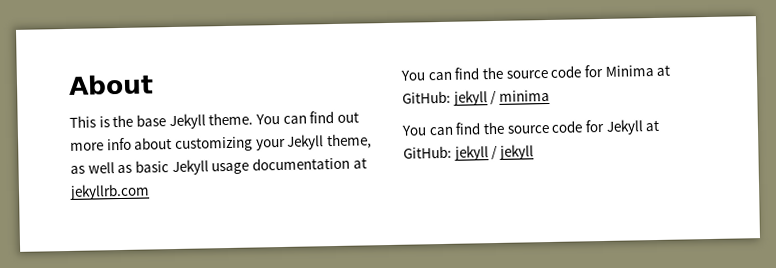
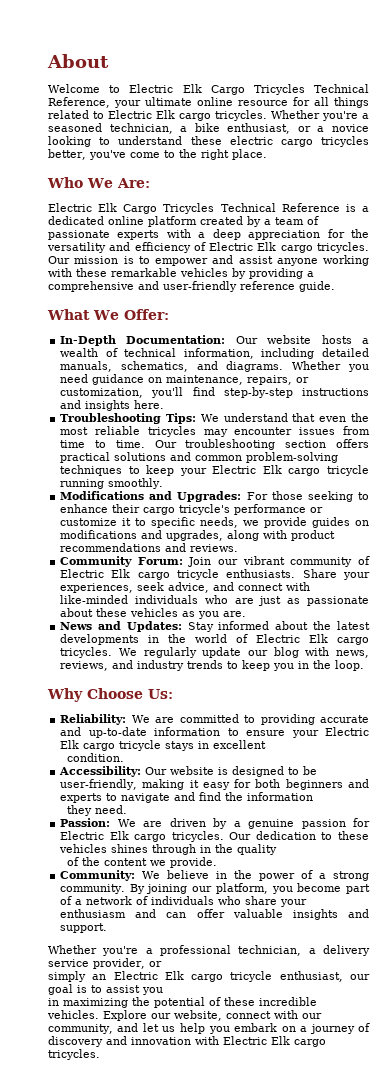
[69,110,359,130] [70,133,372,152] [70,156,367,176] [69,183,150,200] [400,64,671,81] [402,89,550,106] [401,119,660,136] [403,144,534,161] This is the base Jekyll theme. You can find out more info about customizing your Jekyll theme, as well as basic Jekyll usage documentation at jekyllrb.com // You can find the source code for Minima at GitHub: jekyll / minima // You can find the source code for Jekyll at GitHub: jekyll / jekyll -> [48,84,369,95] [48,97,369,108] [48,110,369,121] [48,123,369,134] [48,136,369,147] [48,149,267,160] [47,177,150,188] [48,203,369,214] [48,216,319,227] [48,229,369,240] [47,242,369,253] [48,255,369,266] [48,268,314,279] [48,281,335,292] [47,309,169,320] [60,335,369,346] [60,348,369,359] [60,361,369,372] [60,374,310,385] [60,387,369,398] [60,400,165,411] [60,413,369,424] [60,426,370,437] [60,439,369,450] [60,452,339,463] [60,465,369,476] [60,478,164,489] [60,491,369,502] [60,504,324,515] [60,517,370,528] [60,530,336,541] [60,543,239,552] [60,556,370,567] [60,569,370,580] [60,582,311,593] [60,595,369,606] [60,608,247,619] [60,621,370,632] [60,634,369,645] [60,647,369,658] [60,660,365,671] [47,688,173,702] [60,714,369,725] [60,727,369,738] [60,740,267,751] [66,753,124,762] [59,766,318,777] [60,779,369,790] [60,792,314,803] [66,805,127,816] [60,818,371,829] [60,831,369,842] [59,844,278,855] [66,857,217,868] [60,870,370,881] [60,883,370,894] [60,896,308,907] [60,909,369,920] [60,923,108,933] [48,945,370,956] [48,958,162,969] [48,971,370,982] [48,984,163,995] [48,997,317,1008] [47,1010,322,1021] [48,1023,370,1034] [48,1036,326,1047] [48,1049,100,1060] Welcome to Electric Elk Cargo Tricycles Technical Reference, your ultimate online resource for all things related to Electric Elk cargo tricycles. Whether you're a seasoned technician, a bike enthusiast, or a novice looking to understand these electric cargo tricycles better, you've come to the right place. // Who We Are: // Electric Elk Cargo Tricycles Technical Reference is a dedicated online platform created by a team of passionate experts with a deep appreciation for the versatility and efficiency of Electric Elk cargo tricycles. Our mission is to empower and assist anyone working with these remarkable vehicles by providing a comprehensive and user-friendly reference guide. // What We Offer: // In-Depth Documentation: Our website hosts a wealth of technical information, including detailed manuals, schematics, and diagrams. Whether you need guidance on maintenance, repairs, or customization, you'll find step-by-step instructions and insights here. // Troubleshooting Tips: We understand that even the most reliable tricycles may encounter issues from time to time. Our troubleshooting section offers practical solutions and common problem-solving techniques to keep your Electric Elk cargo tricycle running smoothly. // Modifications and Upgrades: For those seeking to enhance their cargo tricycle's performance or customize it to specific needs, we provide guides on modifications and upgrades, along with product recommendations and reviews. // Community Forum: Join our vibrant community of Electric Elk cargo tricycle enthusiasts. Share your experiences, seek advice, and connect with like-minded individuals who are just as passionate about these vehicles as you are. // News and Updates: Stay informed about the latest developments in the world of Electric Elk cargo tricycles. We regularly update our blog with news, reviews, and industry trends to keep you in the loop. // Why Choose Us: // Reliability: We are committed to providing accurate and up-to-date information to ensure your Electric Elk cargo tricycle stays in excellent // condition. // Accessibility: Our website is designed to be user-friendly, making it easy for both beginners and experts to navigate and find the information // they need. // Passion: We are driven by a genuine passion for Electric Elk cargo tricycles. Our dedication to these vehicles shines through in the quality // of the content we provide. // Community: We believe in the power of a strong community. By joining our platform, you become part of a network of individuals who share your enthusiasm and can offer valuable insights and support. // Whether you're a professional technician, a delivery service provider, or // simply an Electric Elk cargo tricycle enthusiast, our goal is to assist you // in maximizing the potential of these incredible vehicles. Explore our website, connect with our community, and let us help you embark on a journey of discovery and innovation with Electric Elk cargo tricycles.

